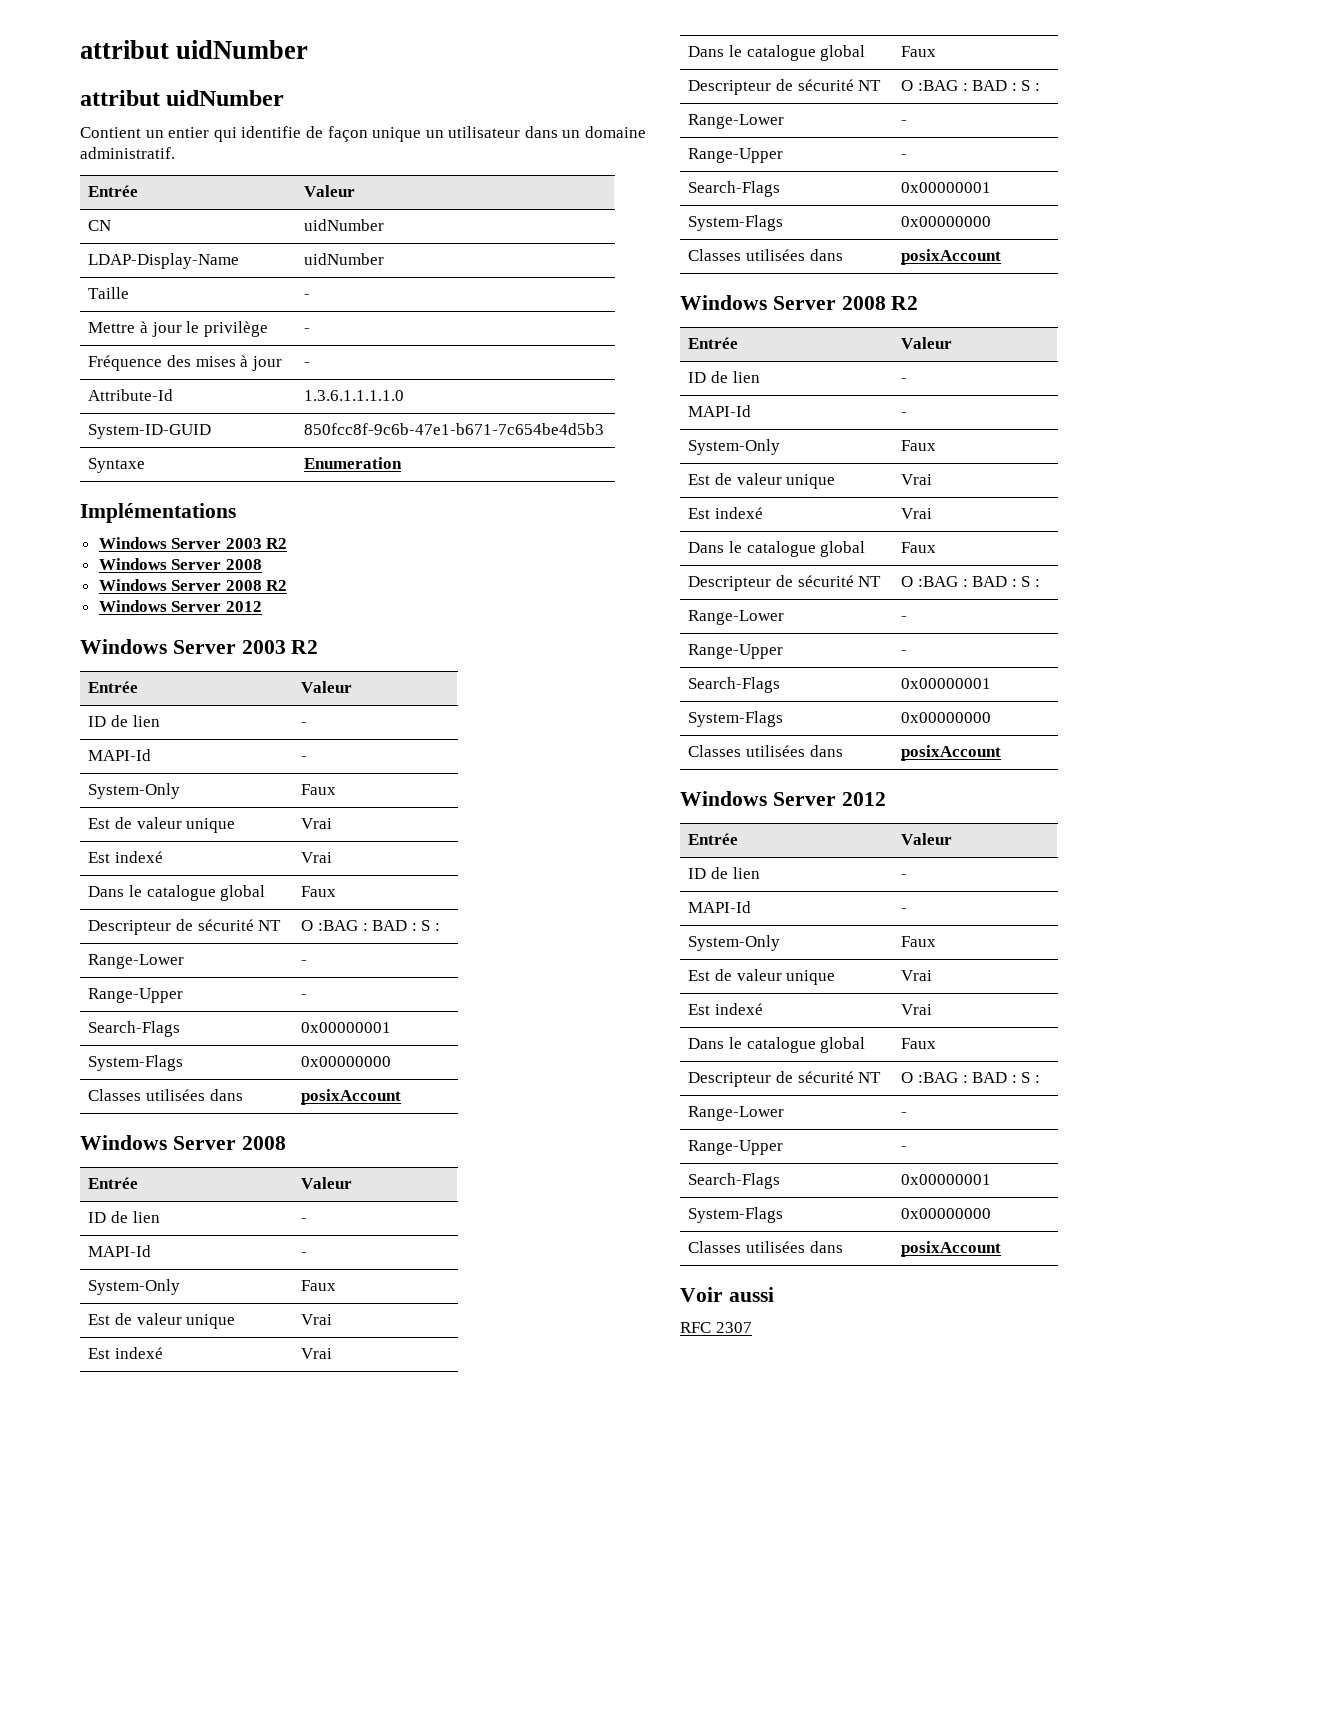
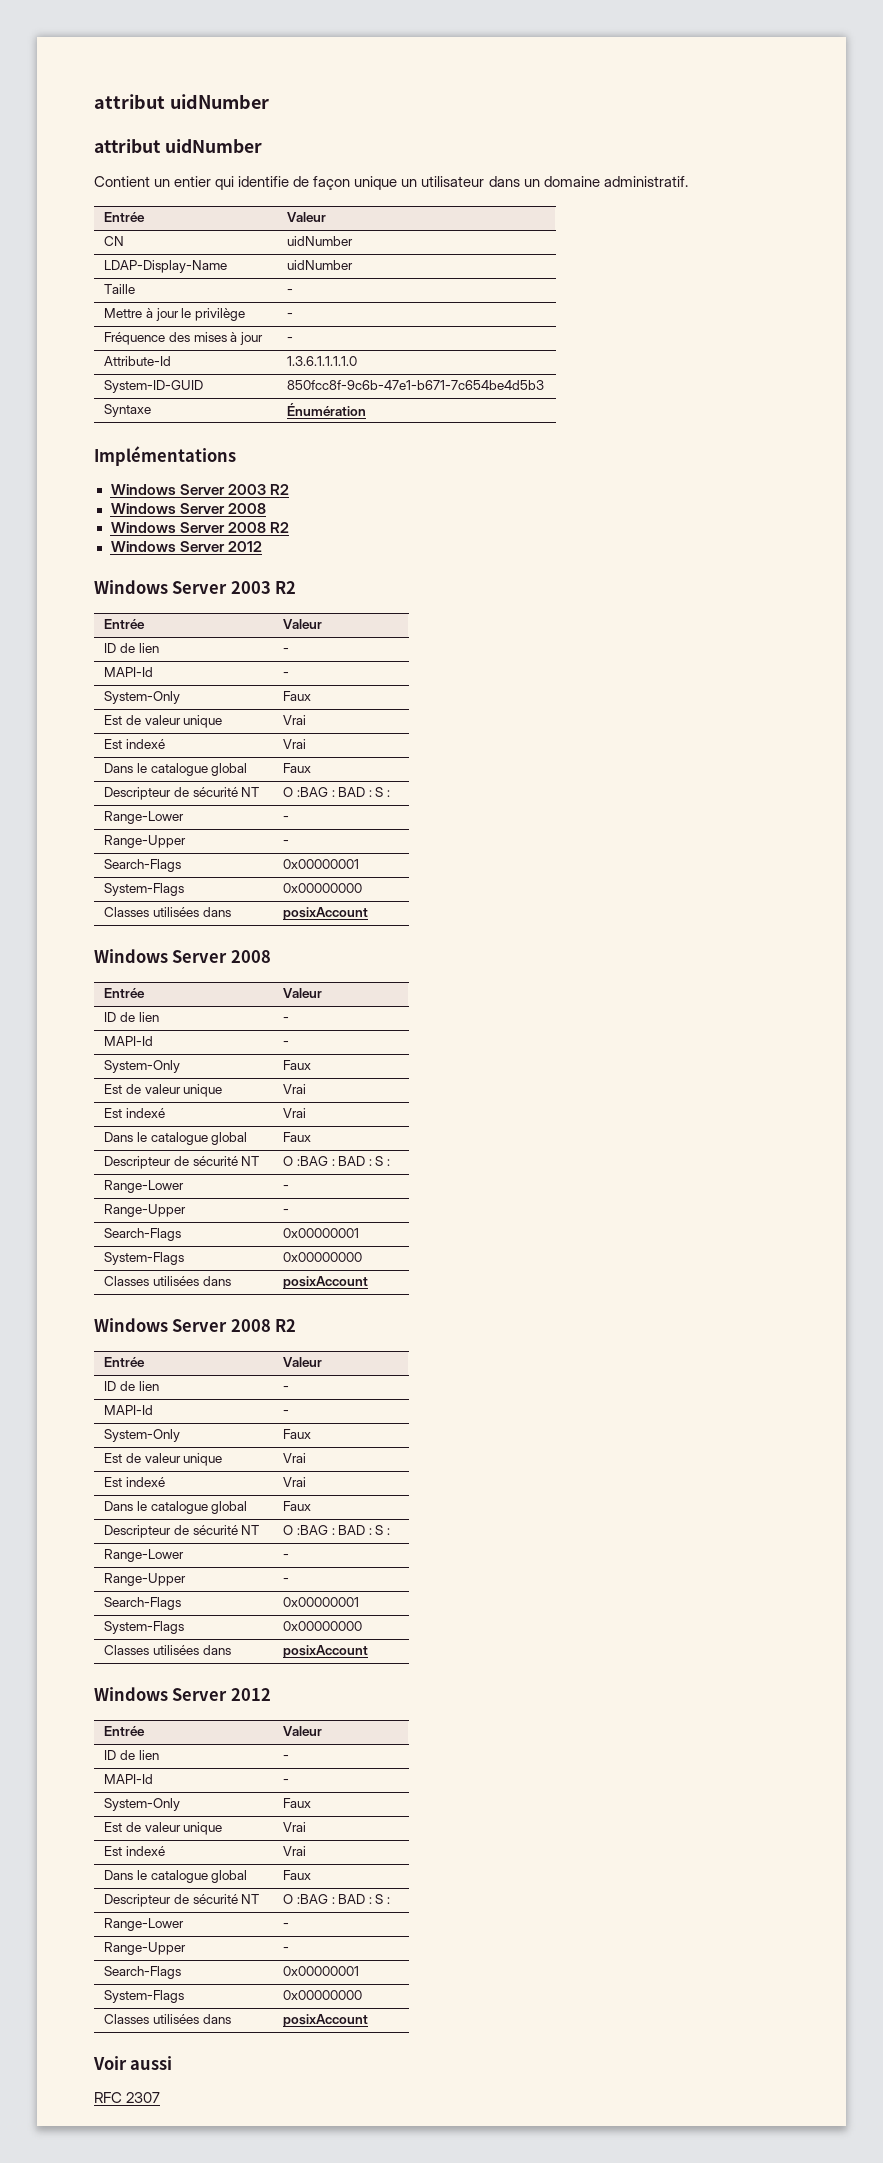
[304,457,403,469] Enumeration -> [287,403,367,416] Énumération

